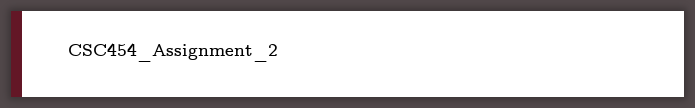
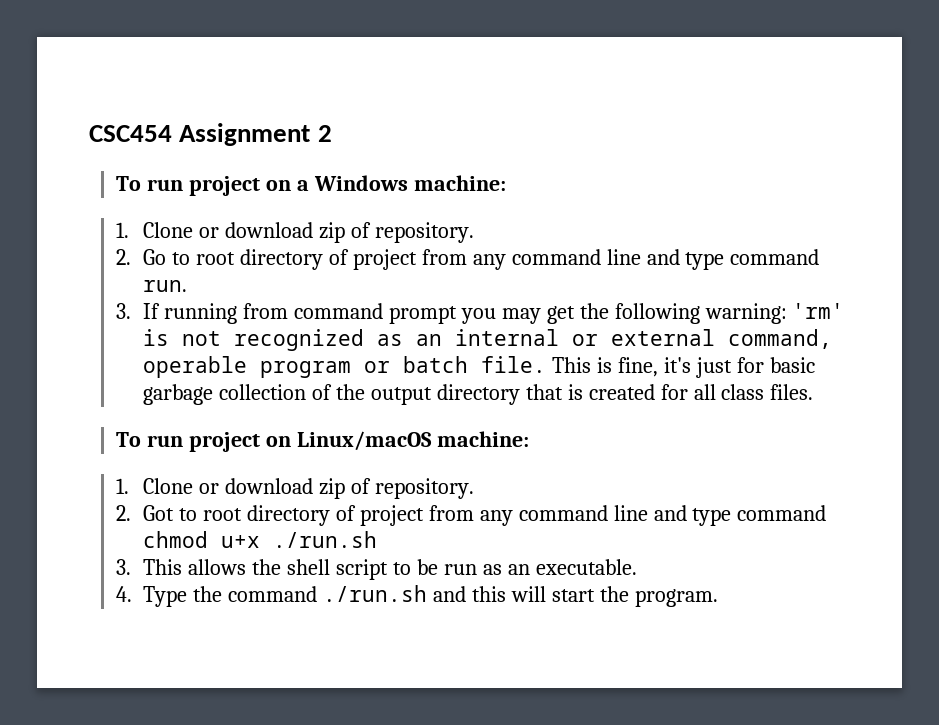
[68,43,278,62] CSC454_Assignment_2 -> [89,123,332,146] [116,175,506,196] [116,222,474,243] [116,249,820,270] [143,280,188,292] [116,303,845,324] [143,329,833,351] [143,356,815,378] [143,384,814,405] [116,431,529,452] [116,478,474,499] [116,505,827,526] [143,531,378,548] [116,559,637,580] [116,585,718,607] CSC454 Assignment 2 // To run project on a Windows machine: // 1. Clone or download zip of repository. // 2. Go to root directory of project from any command line and type command run. // 3. If running from command prompt you may get the following warning: 'rm' is not recognized as an internal or external command, operable program or batch file. This is fine, it's just for basic garbage collection of the output directory that is created for all class files. // To run project on Linux/macOS machine: // 1. Clone or download zip of repository. // 2. Got to root directory of project from any command line and type command chmod u+x ./run.sh // 3. This allows the shell script to be run as an executable. // 4. Type the command ./run.sh and this will start the program.

